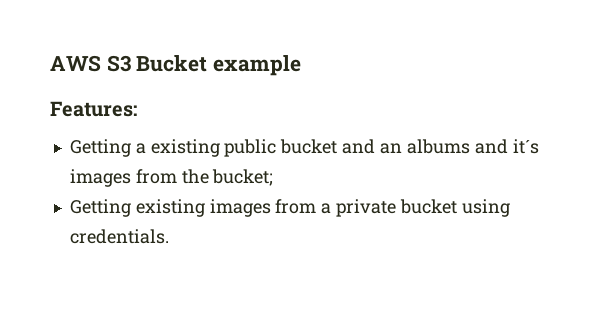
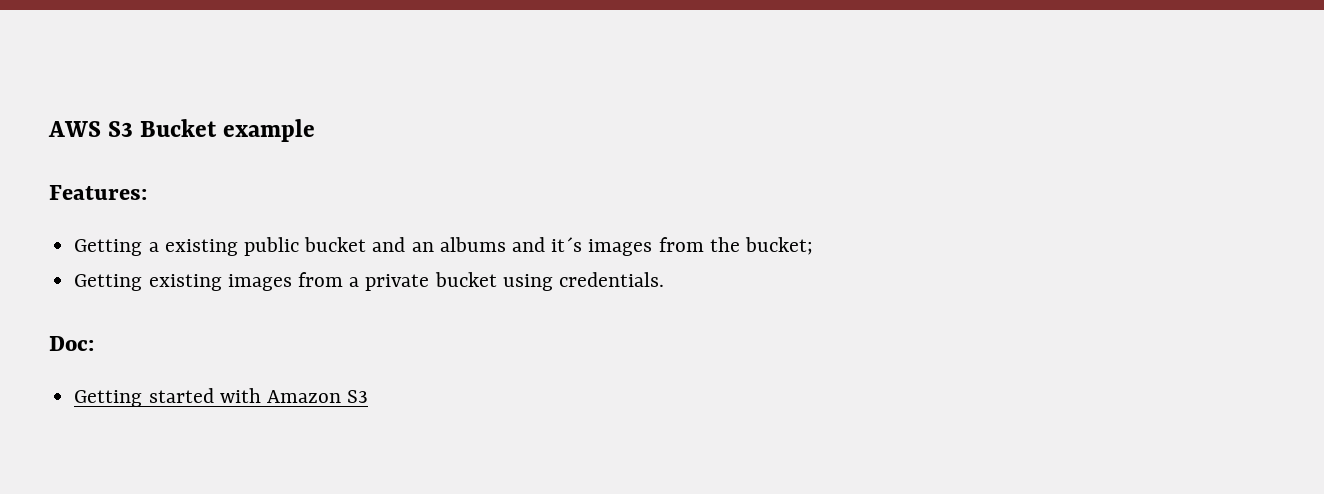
(169, 236) none -> [49,336,94,351] [74,388,369,407] // Doc: // Getting started with Amazon S3

